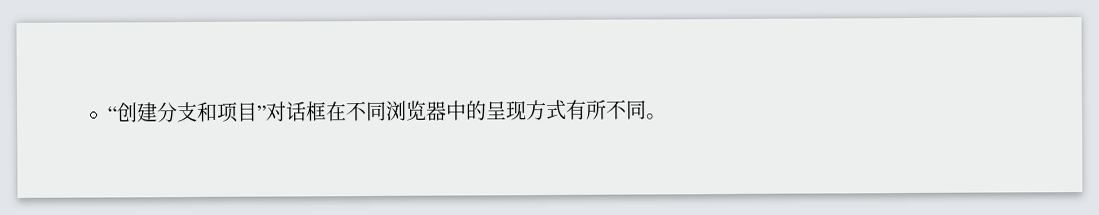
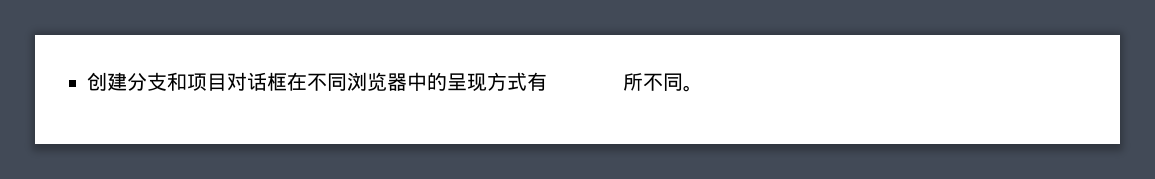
[107,106,118,121] “ -> (87, 81) none
[256,105,267,120] ” -> (227, 82) none

